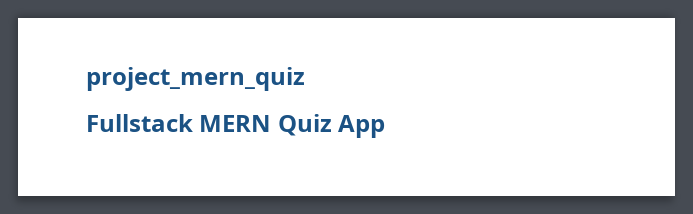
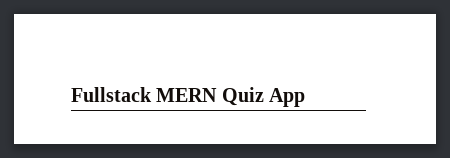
[86,67,305,91] project_mern_quiz // -> (71, 94) none

